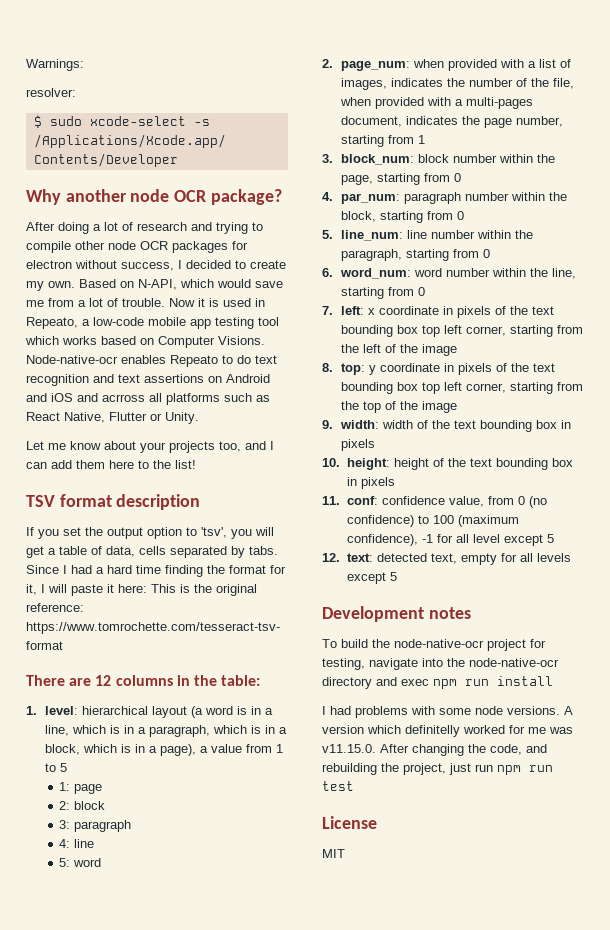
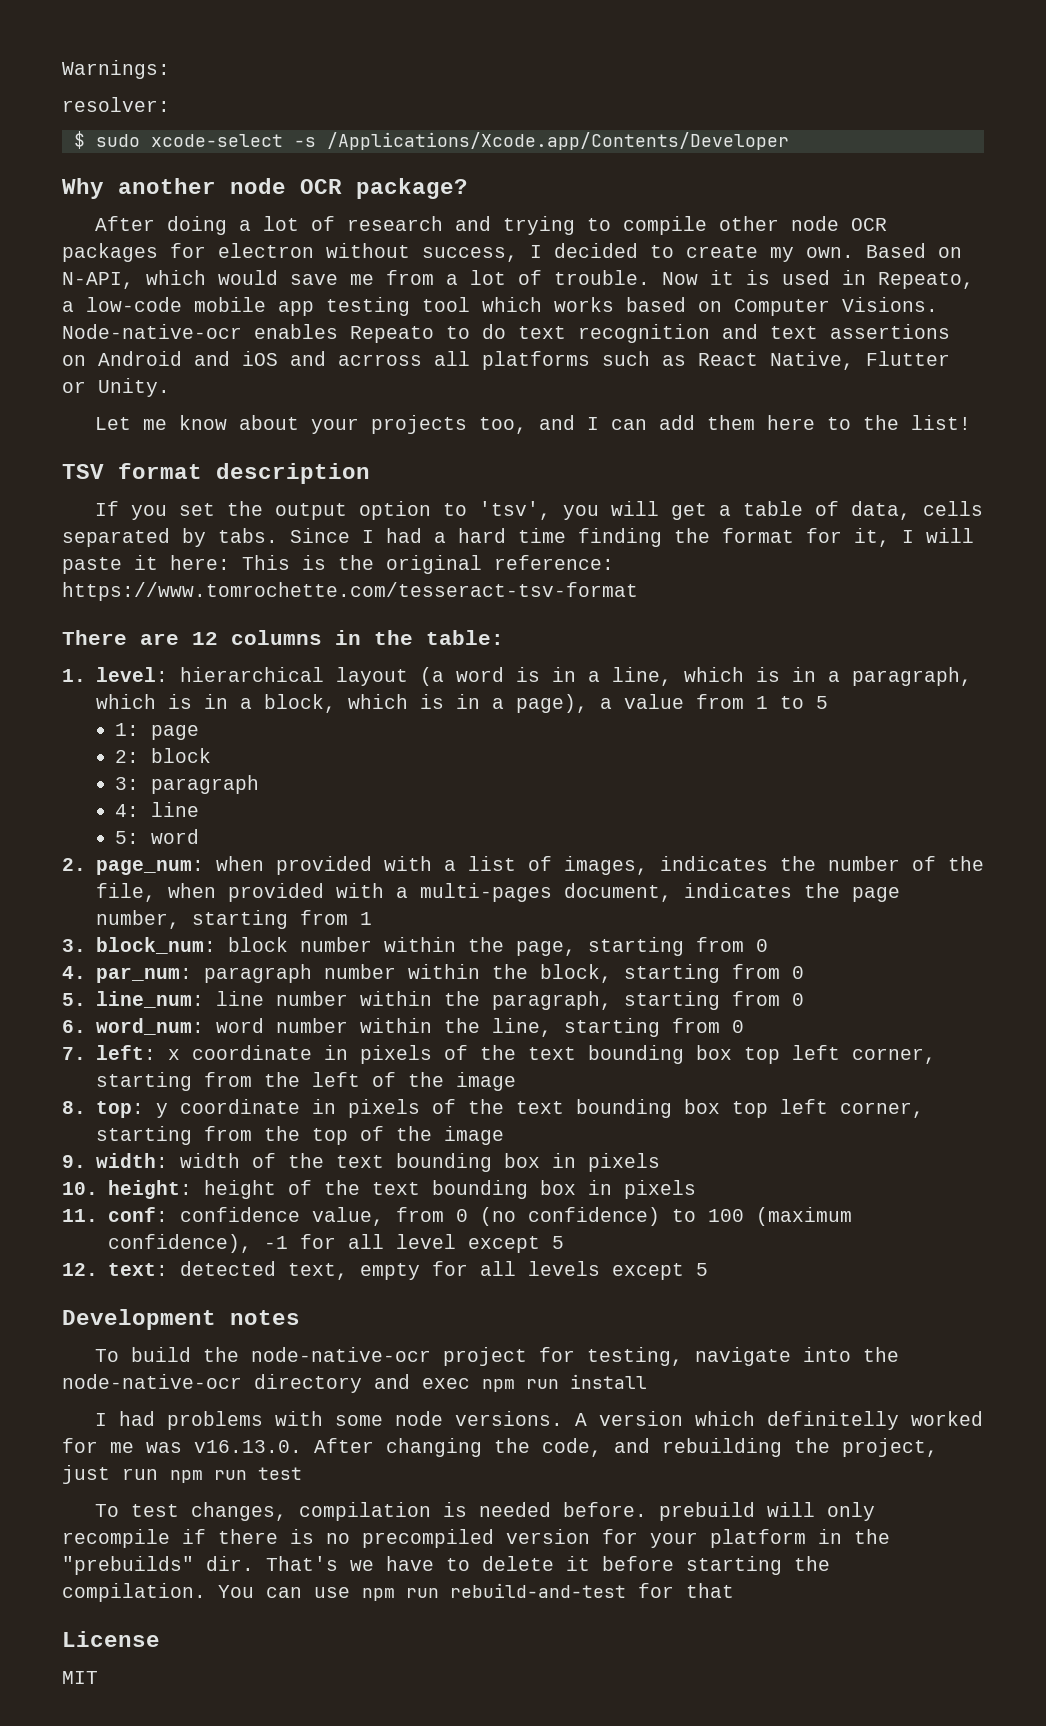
[322,744,376,753] v11.15.0. -> [194,1440,302,1453] v16.13.0.
(354, 786) none -> [95,1502,876,1521] [62,1529,890,1548] [62,1556,830,1575] [62,1583,734,1602] // To test changes, compilation is needed before. prebuild will only recompile if there is no precompiled version for your platform in the "prebuilds" dir. That's we have to delete it before starting the compilation. You can use npm run rebuild-and-test for that

